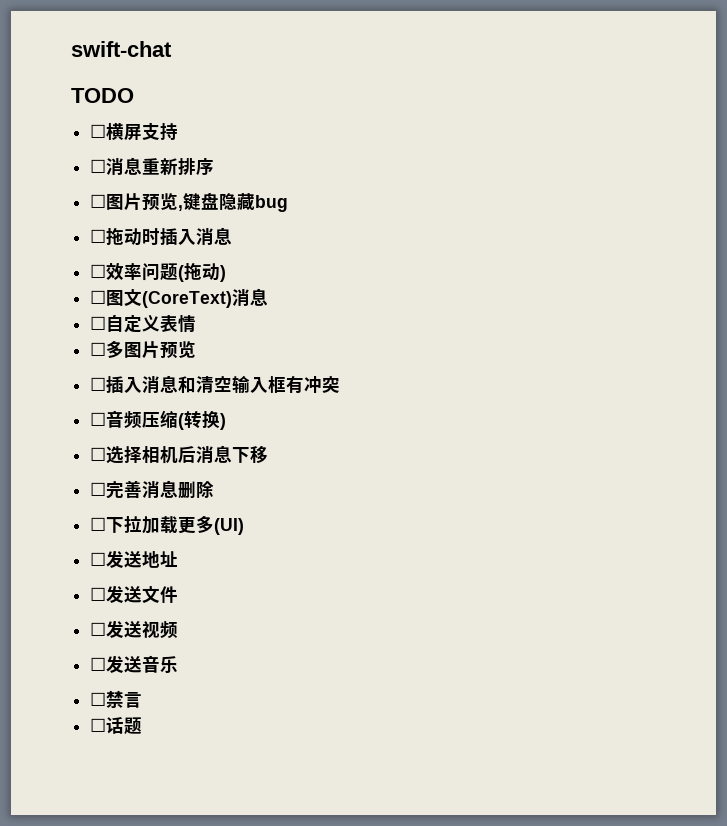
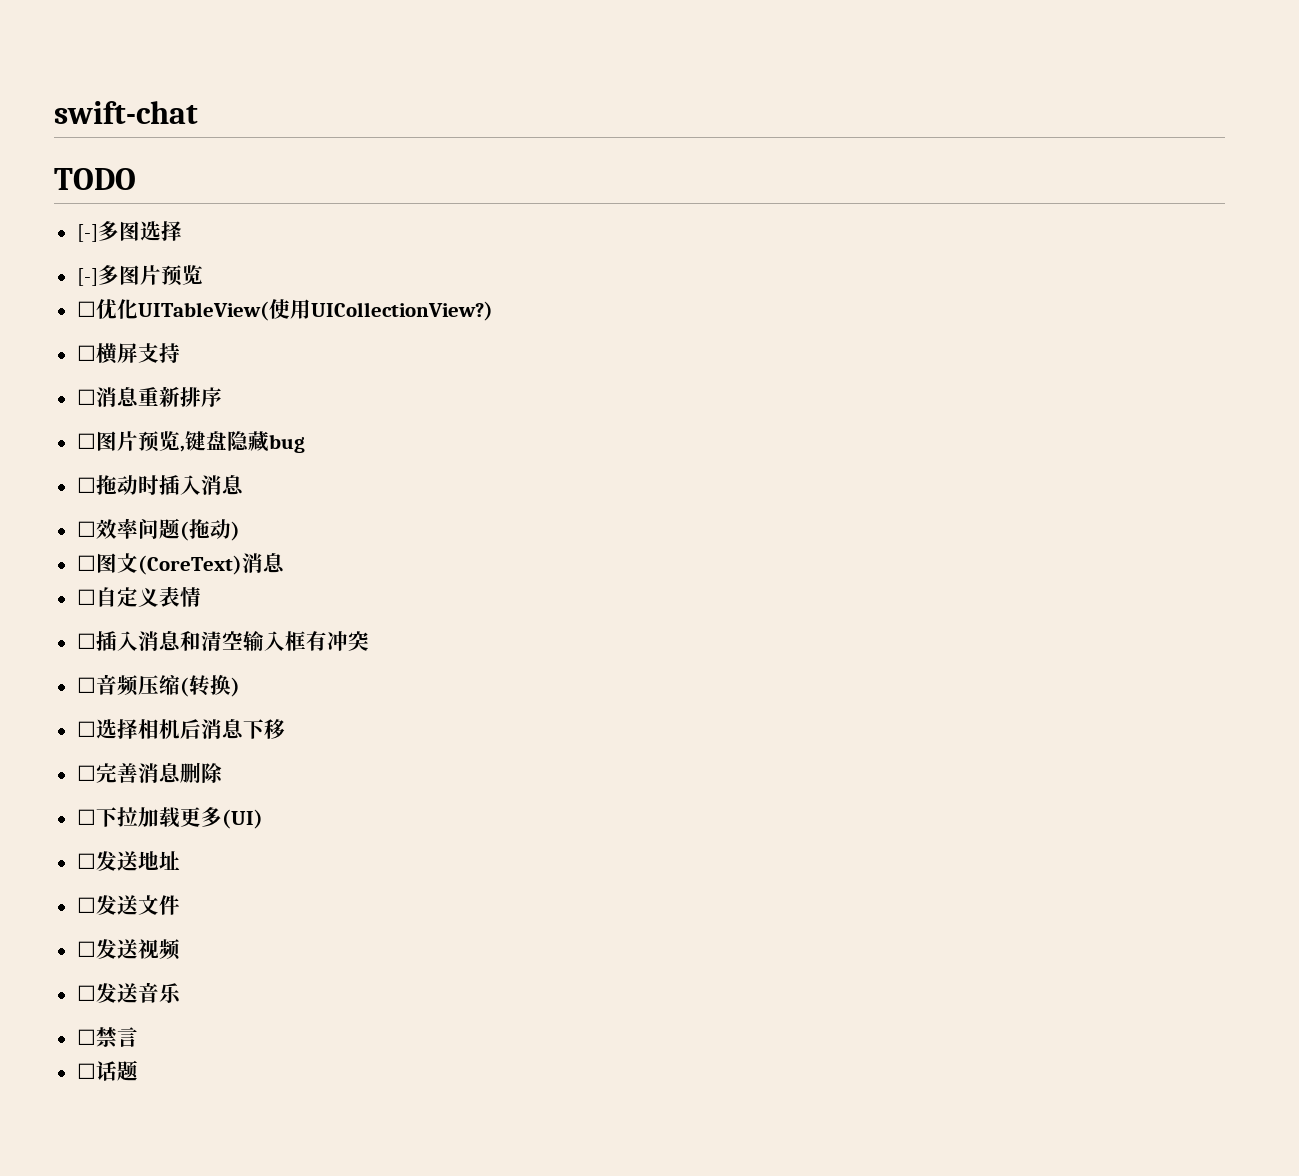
(134, 95) none -> [76,221,182,242] [76,265,203,286] [76,299,493,321] // [-]多图选择 // [-]多图片预览 // ☐优化UITableView(使用UICollectionView?)
[90,340,197,359] // ☐多图片预览 -> (201, 597) none

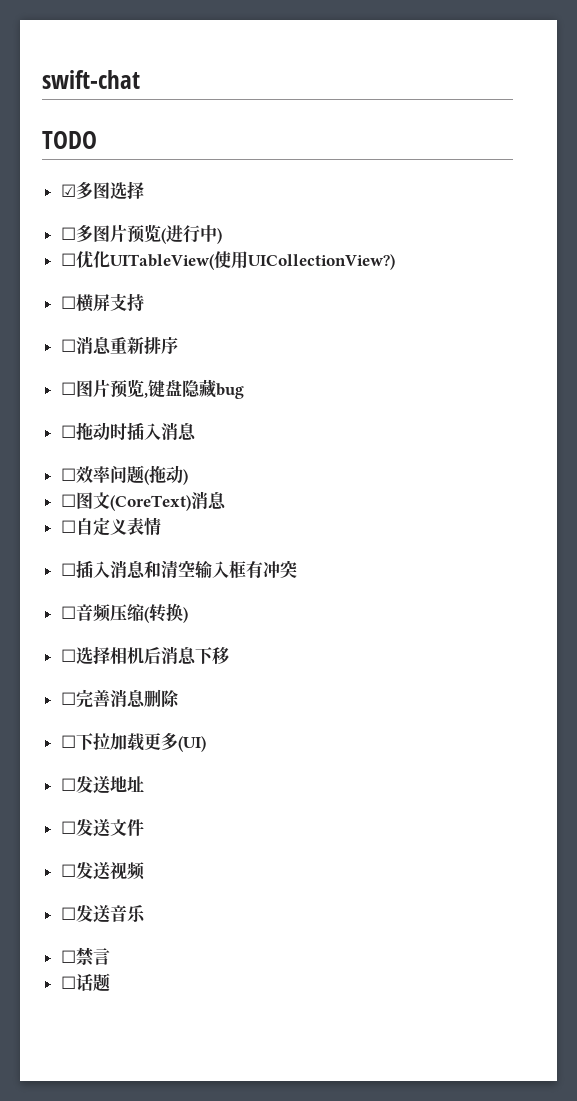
[76,224,98,242] [-] -> [60,184,76,197] ☑
[76,268,98,286] [-] -> [60,227,76,240] ☐
(203, 275) none -> [160,225,222,244] (进行中)

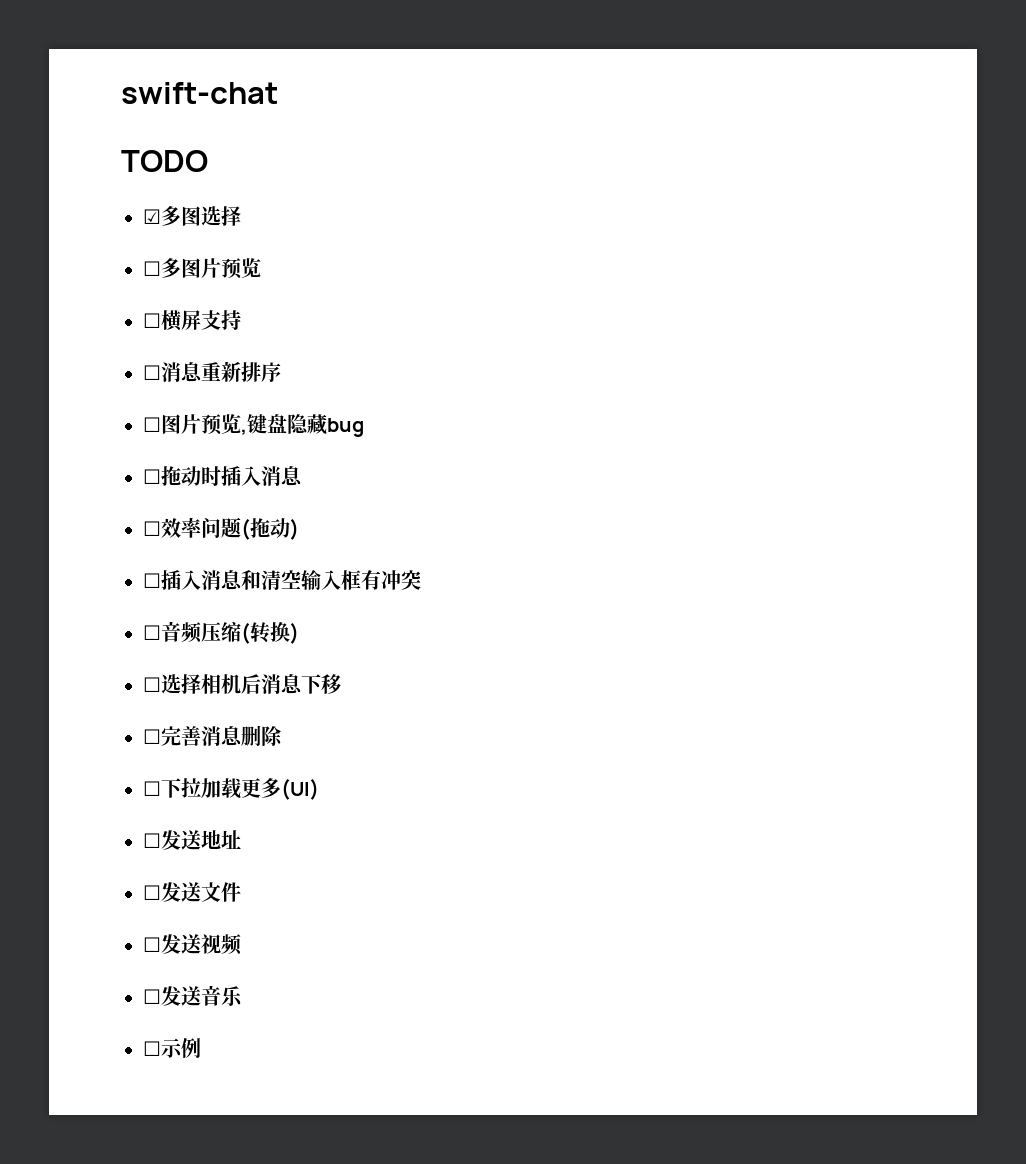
[160,225,222,244] [60,251,395,270] (进行中) // ☐优化UITableView(使用UICollectionView?) -> (261, 268) none
[60,491,227,511] [60,517,161,536] // ☐图文(CoreText)消息 // ☐自定义表情 -> (299, 529) none
[75,947,110,966] [60,973,110,992] 禁言 // ☐话题 -> [161,1037,201,1058] 示例

